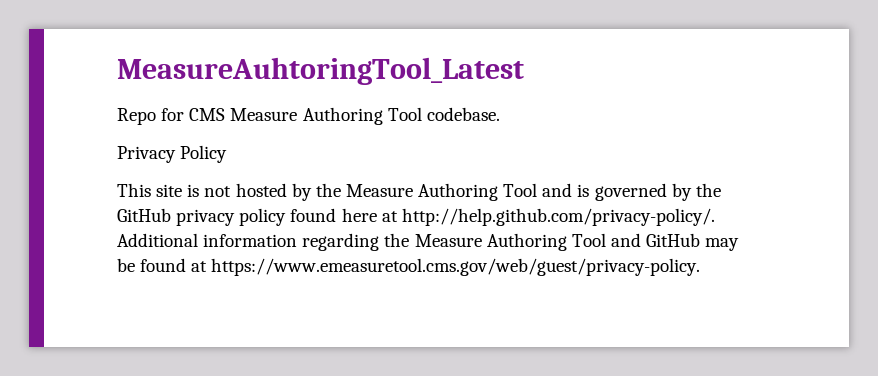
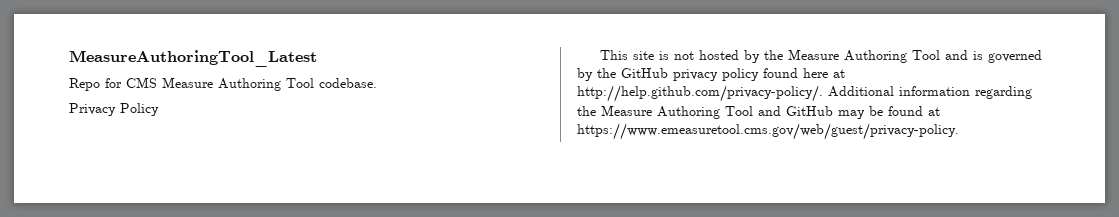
[117,57,524,85] MeasureAuhtoringTool_Latest -> [69,50,317,67] MeasureAuthoringTool_Latest

